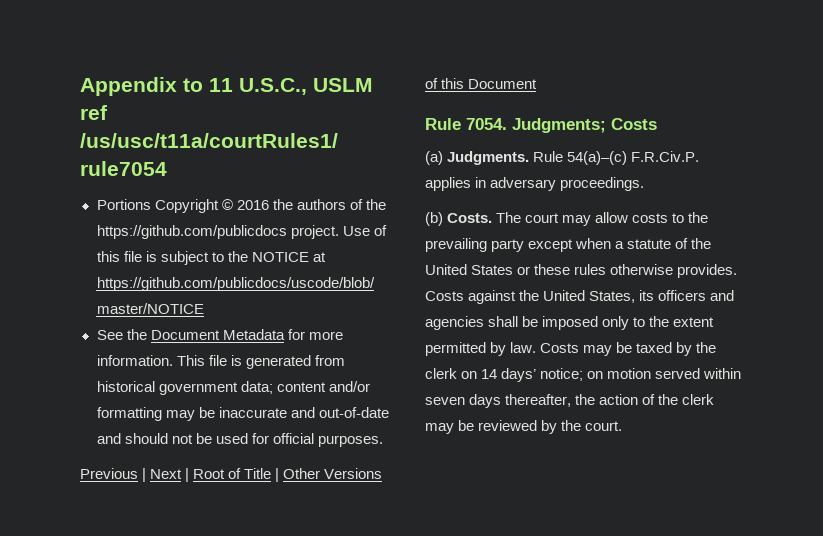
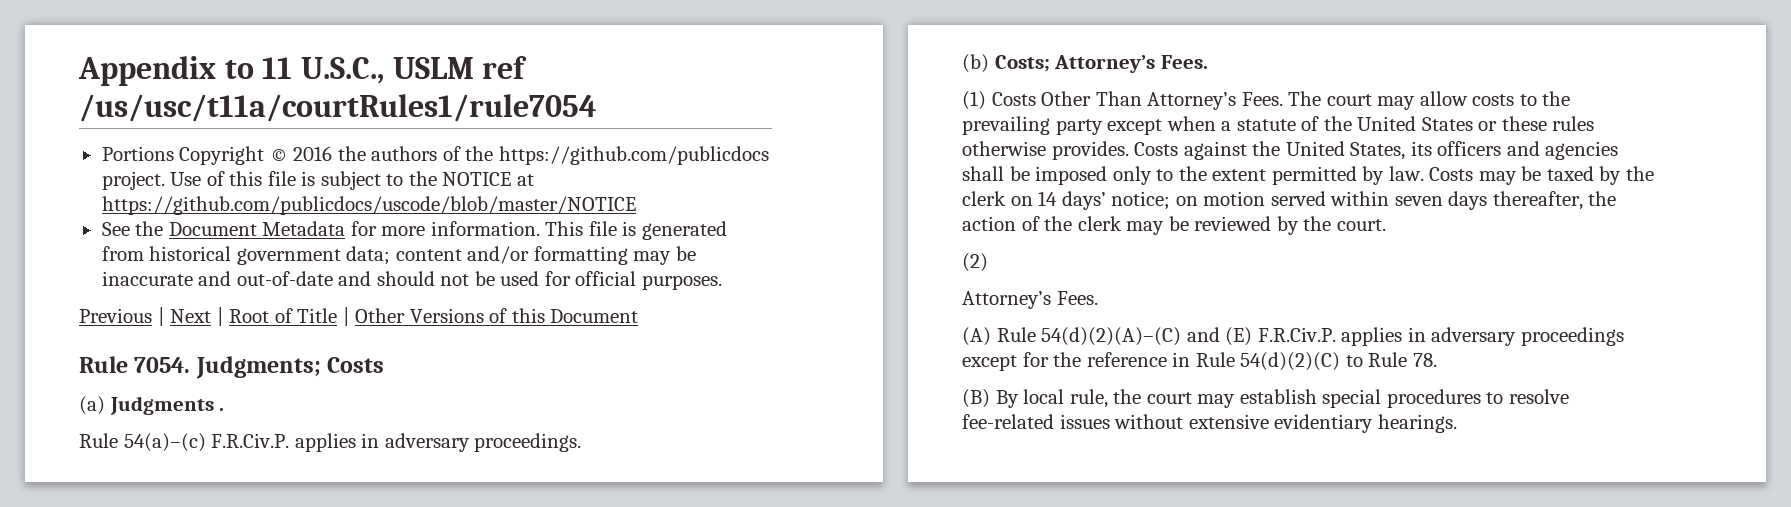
[447,151,530,165] Judgments. -> [109,396,225,415] Judgments . //
[447,213,493,223] Costs. -> [994,55,1208,73] [962,91,1283,110] Costs; Attorney’s Fees. // (1) Costs Other Than Attorney’s Fees.
(623, 426) none -> [962,253,988,272] [962,291,1098,309] [962,327,1624,346] [962,352,1437,371] [962,389,1569,408] [962,414,1457,433] // (2) // Attorney’s Fees. // (A) Rule 54(d)(2)(A)–(C) and (E) F.R.Civ.P. applies in adversary proceedings except for the reference in Rule 54(d)(2)(C) to Rule 78. // (B) By local rule, the court may establish special procedures to resolve fee-related issues without extensive evidentiary hearings.

